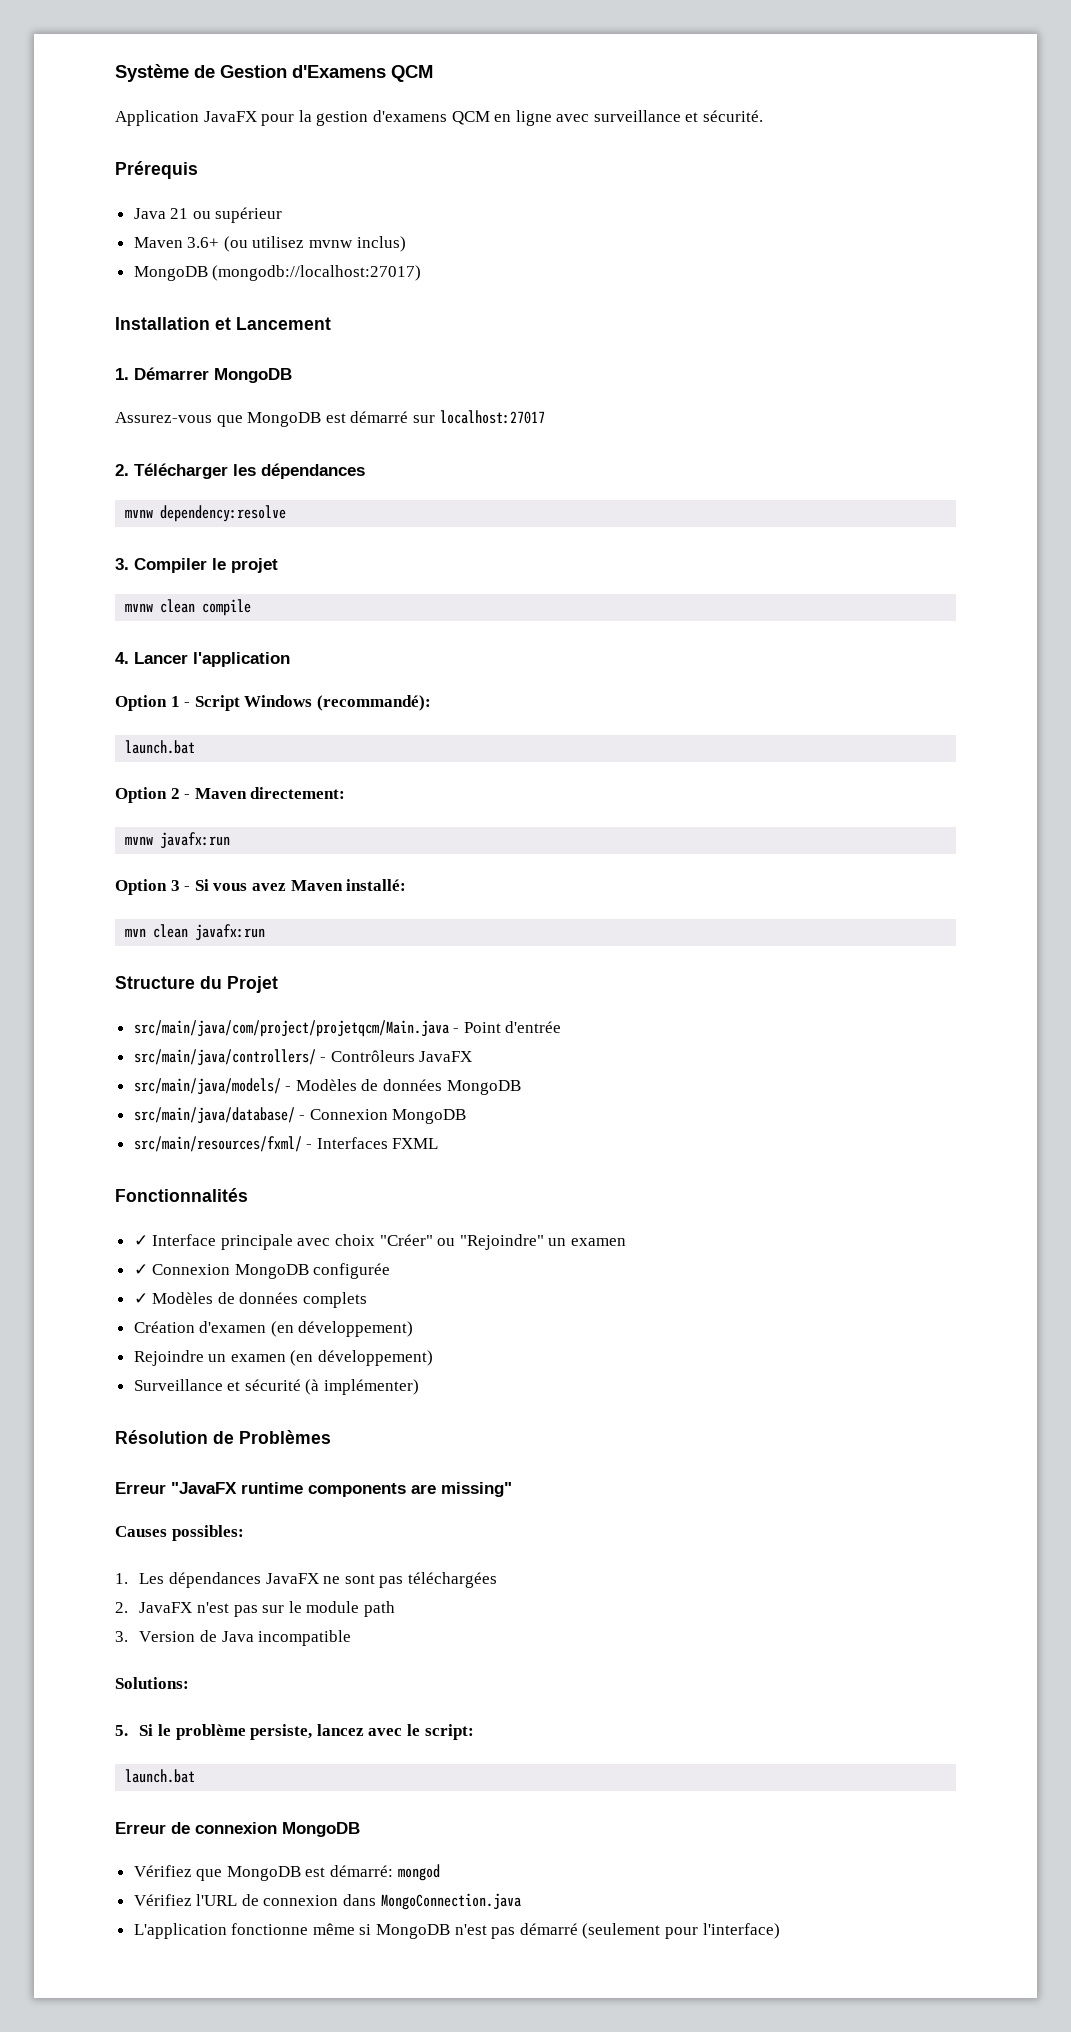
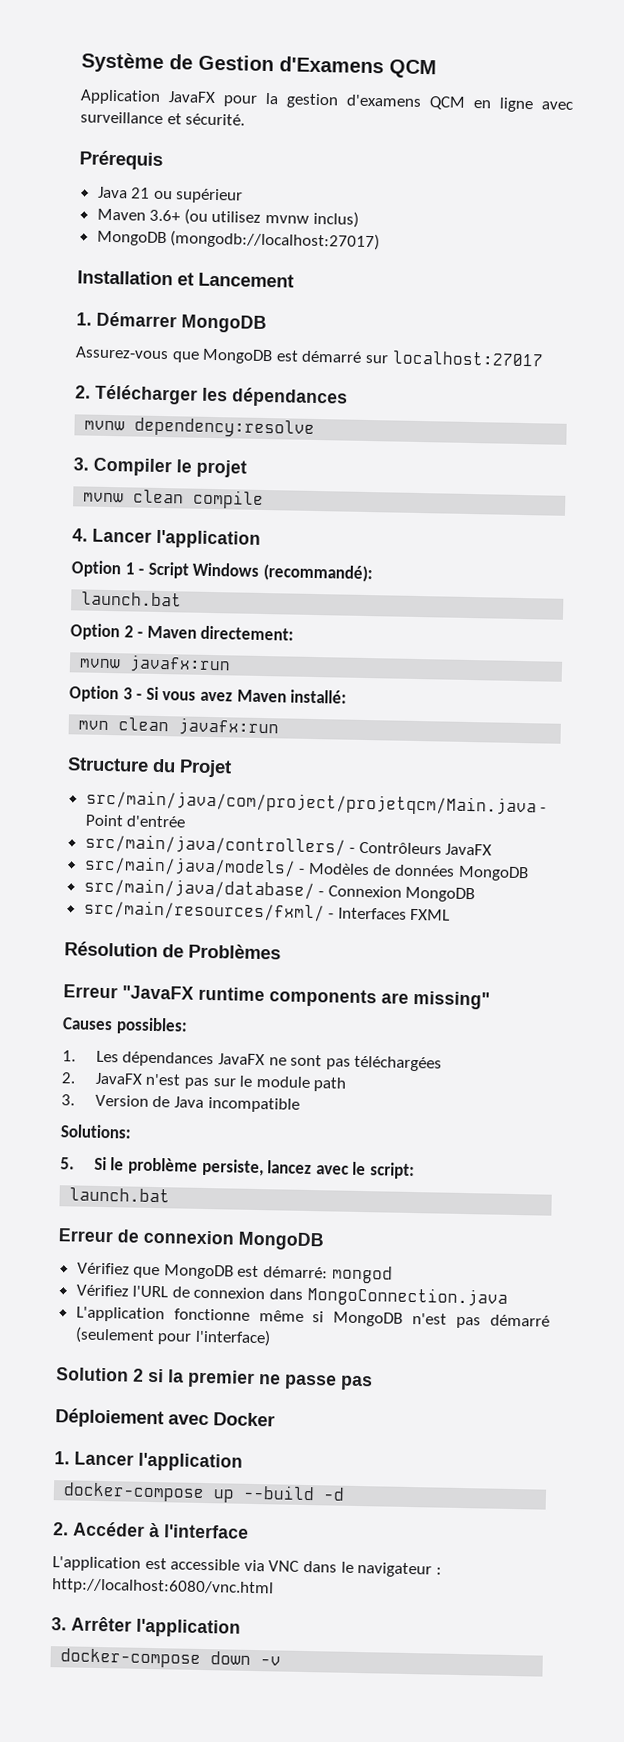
[115,1188,248,1202] [133,1234,627,1250] [133,1263,391,1279] [133,1292,368,1308] [133,1321,414,1337] [133,1350,434,1366] [133,1379,420,1395] // Fonctionnalités // ✓ Interface principale avec choix "Créer" ou "Rejoindre" un examen // ✓ Connexion MongoDB configurée // ✓ Modèles de données complets // Création d'examen (en développement) // Rejoindre un examen (en développement) // Surveillance et sécurité (à implémenter) -> (451, 914) none
(780, 1931) none -> [56,1367,373,1391] [55,1408,275,1429] [54,1451,243,1472] [63,1482,346,1503] [53,1521,249,1539] [52,1556,442,1578] [51,1578,274,1597] [51,1616,241,1638] [60,1648,282,1669] // Solution 2 si la premier ne passe pas // Déploiement avec Docker // 1. Lancer l'application // docker-compose up --build -d // 2. Accéder à l'interface // L'application est accessible via VNC dans le navigateur : http://localhost:6080/vnc.html // 3. Arrêter l'application // docker-compose down -v

